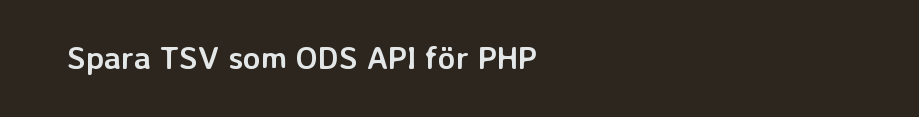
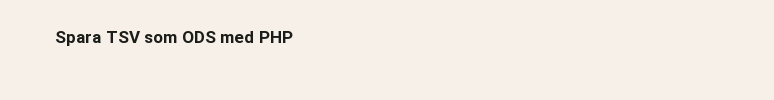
[367,46,469,69] API för -> [220,31,255,43] med

